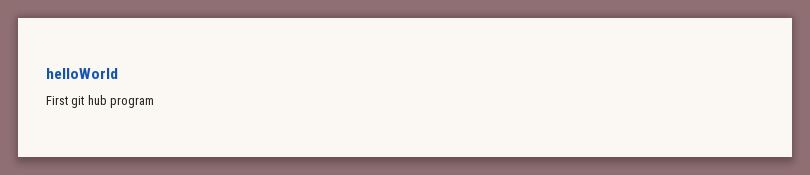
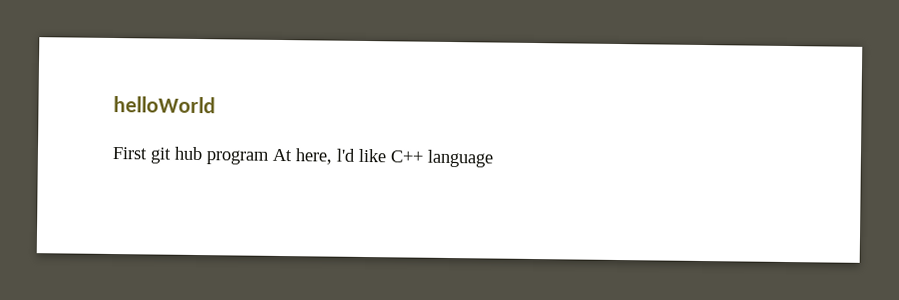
(155, 102) none -> [272,148,493,168] At here, l'd like C++ language

